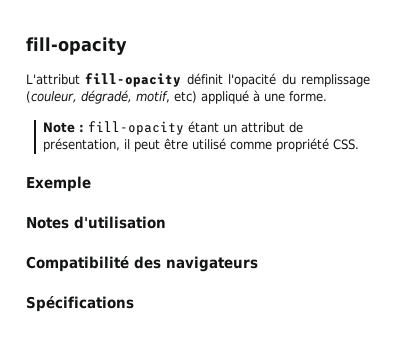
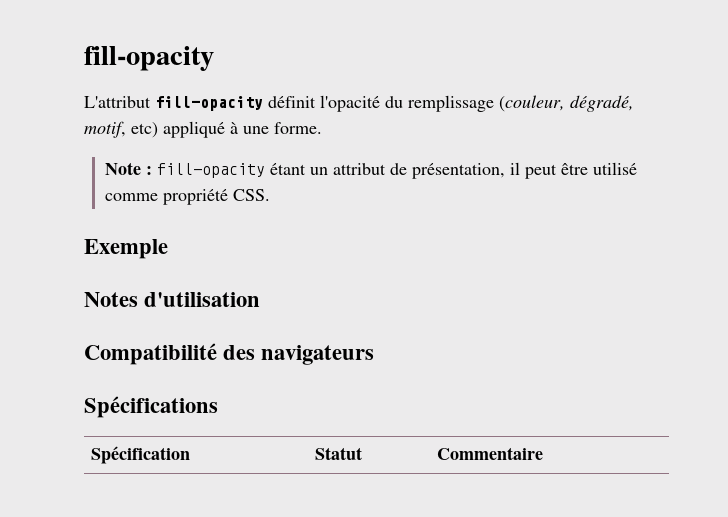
(134, 304) none -> [91,446,191,464] [315,447,363,460] [437,447,544,460] // Spécification | Statut | Commentaire

